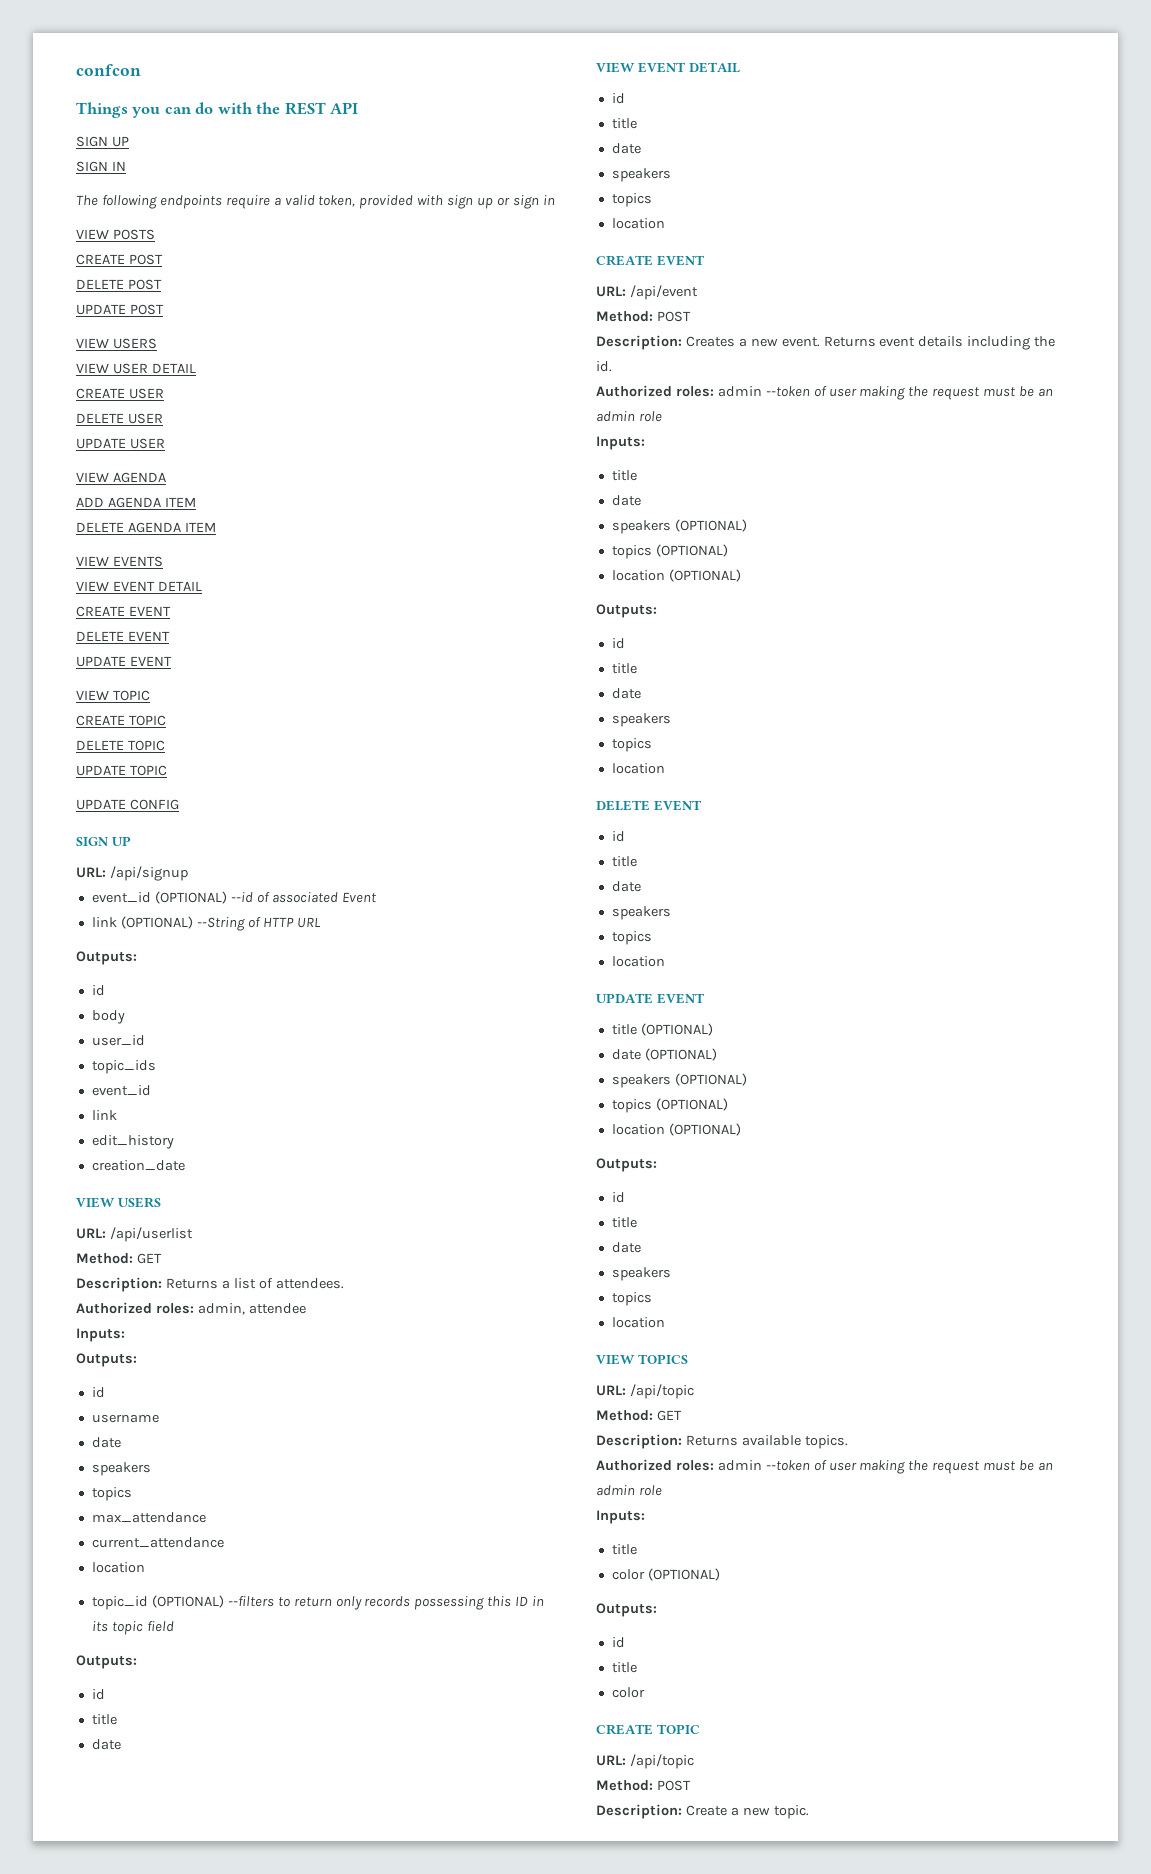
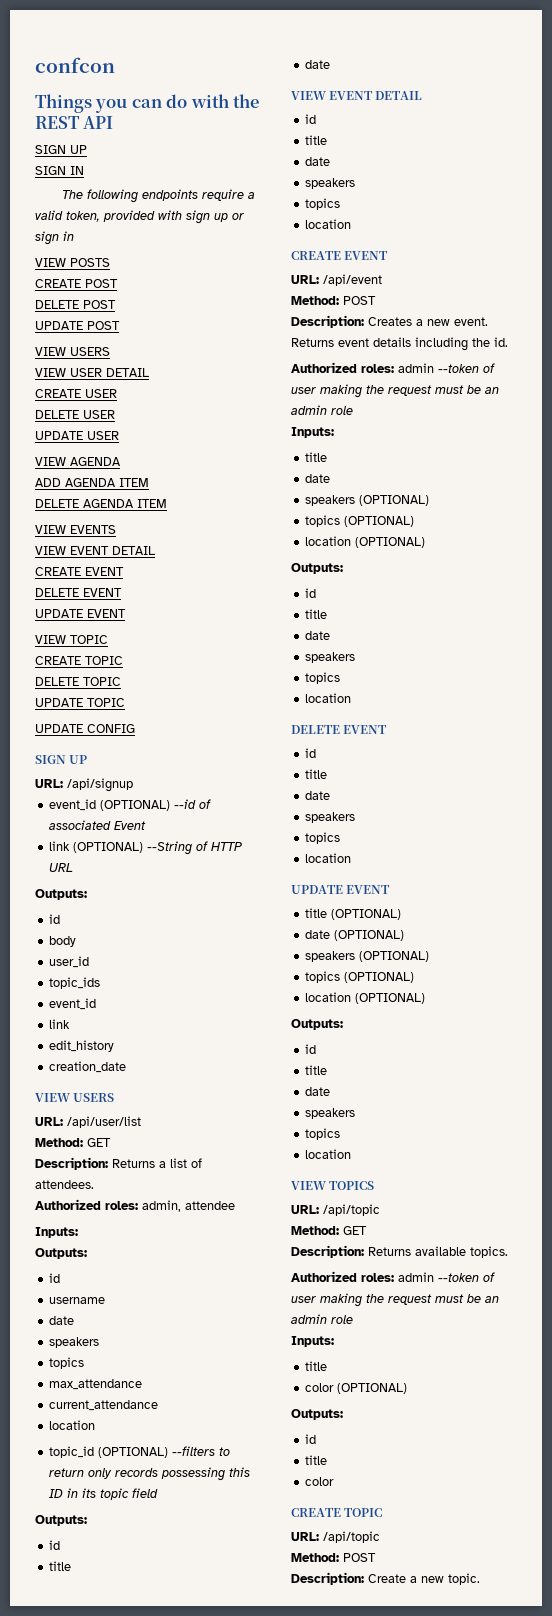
[109,1227,193,1242] /api/userlist -> [67,1116,141,1128] /api/user/list

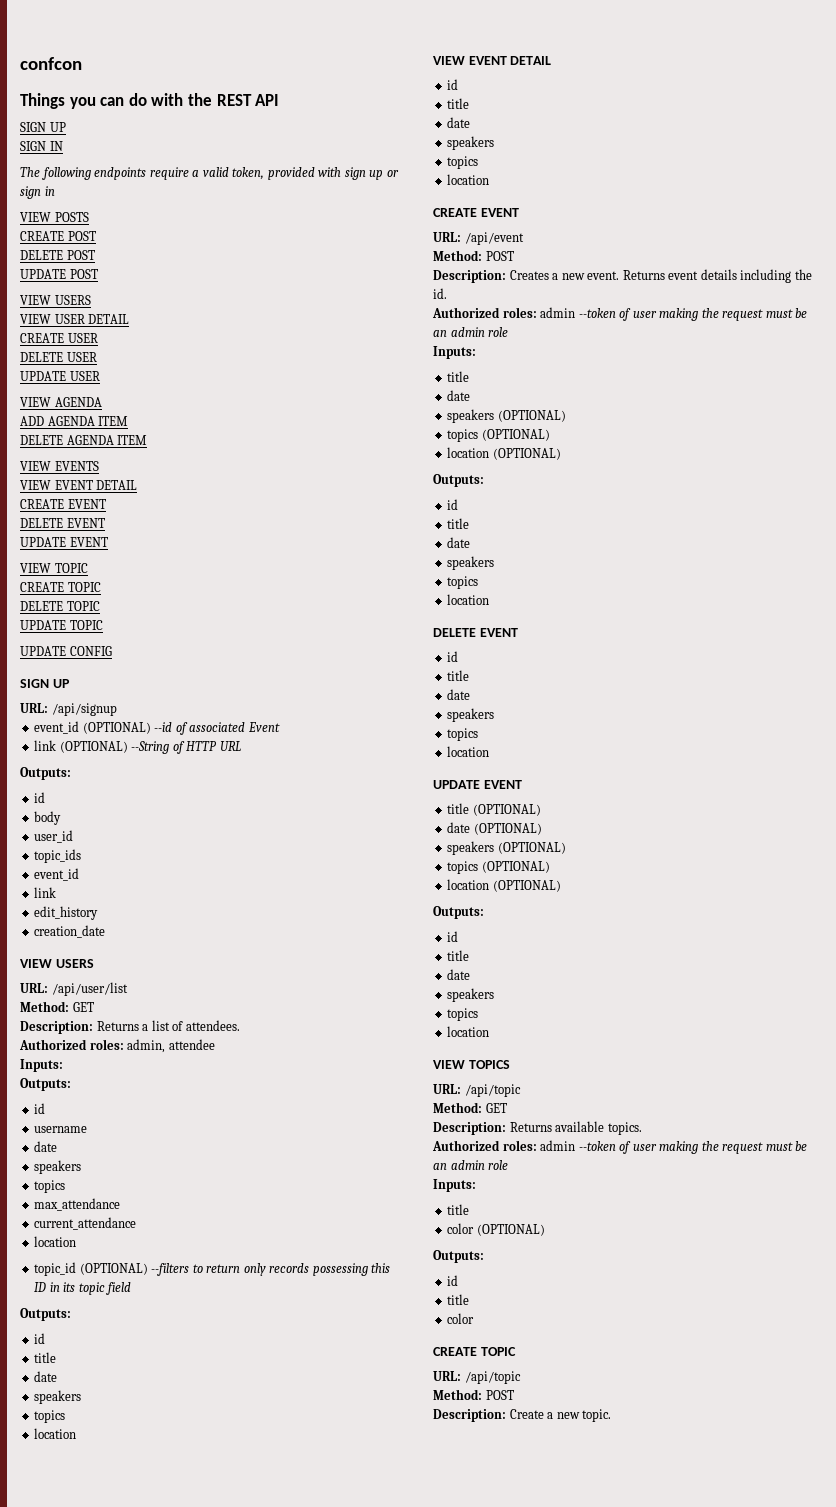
(331, 64) none -> [34,1390,82,1404] [34,1410,66,1423] [34,1428,77,1439] // speakers // topics // location

